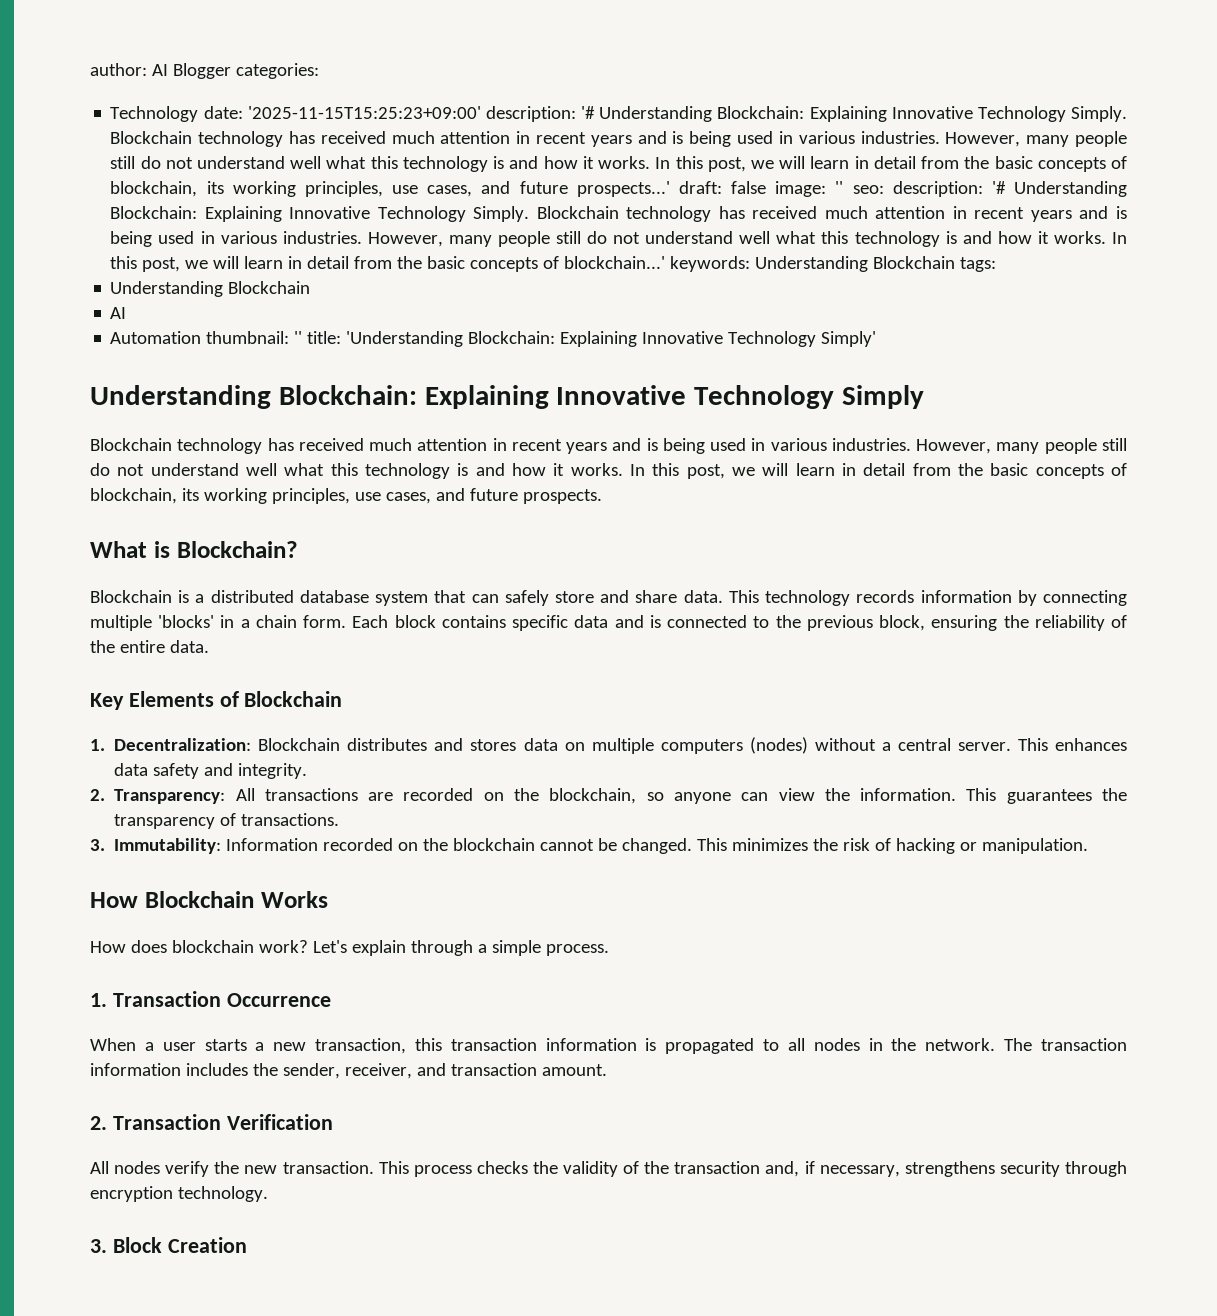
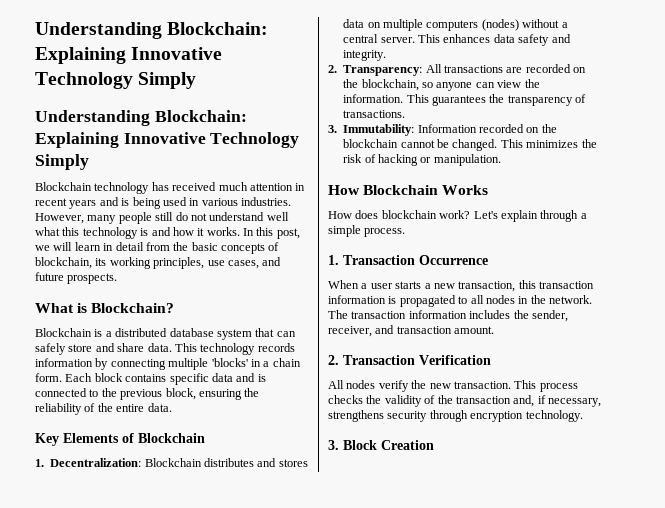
[90,63,319,79] [110,106,1127,122] [110,131,1127,147] [110,156,1127,172] [110,181,1127,197] [110,206,1127,222] [110,231,1127,247] [110,256,997,272] [110,281,311,297] [110,307,127,319] [110,331,877,347] author: AI Blogger categories: // Technology date: '2025-11-15T15:25:23+09:00' description: '# Understanding Blockchain: Explaining Innovative Technology Simply. Blockchain technology has received much attention in recent years and is being used in various industries. However, many people still do not understand well what this technology is and how it works. In this post, we will learn in detail from the basic concepts of blockchain, its working principles, use cases, and future prospects...' draft: false image: '' seo: description: '# Understanding Blockchain: Explaining Innovative Technology Simply. Blockchain technology has received much attention in recent years and is being used in various industries. However, many people still do not understand well what this technology is and how it works. In this post, we will learn in detail from the basic concepts of blockchain...' keywords: Understanding Blockchain tags: // Understanding Blockchain // AI // Automation thumbnail: '' title: 'Understanding Blockchain: Explaining Innovative Technology Simply' -> [35,22,269,39] [35,47,223,64] [35,72,197,89] Understanding Blockchain: Explaining Innovative Technology Simply

